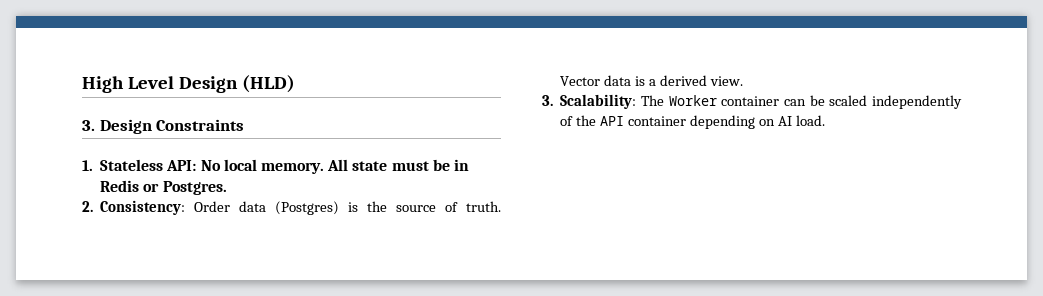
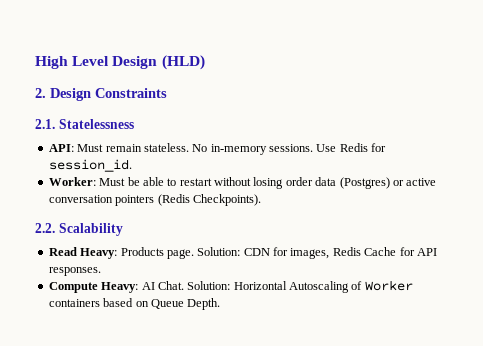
[82,120,95,131] 3. -> [35,88,46,98] 2.
[82,159,469,174] [100,180,227,195] [82,200,501,215] [560,75,743,86] [542,94,963,109] [560,115,825,129] 1. Stateless API: No local memory. All state must be in Redis or Postgres. // 2. Consistency: Order data (Postgres) is the source of truth. Vector data is a derived view. // 3. Scalability: The Worker container can be scaled independently of the API container depending on AI load. -> [35,119,134,129] [48,143,387,155] [48,159,132,172] [48,177,437,189] [48,194,261,206] [35,223,123,236] [48,247,437,259] [48,267,101,276] [48,280,413,293] [48,298,221,310] 2.1. Statelessness // API: Must remain stateless. No in-memory sessions. Use Redis for session_id. // Worker: Must be able to restart without losing order data (Postgres) or active conversation pointers (Redis Checkpoints). // 2.2. Scalability // Read Heavy: Products page. Solution: CDN for images, Redis Cache for API responses. // Compute Heavy: AI Chat. Solution: Horizontal Autoscaling of Worker containers based on Queue Depth.

